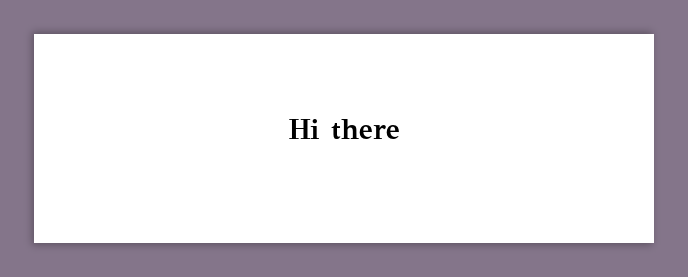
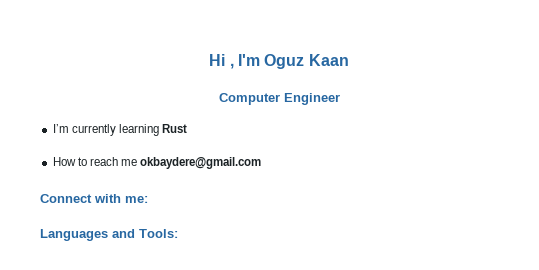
[331,119,400,140] there -> [229,54,349,69] [218,93,340,105] [52,124,187,136] [52,157,262,169] [40,194,148,203] [40,229,178,241] , I'm Oguz Kaan // Computer Engineer // I’m currently learning Rust // How to reach me okbaydere@gmail.com // Connect with me: // Languages and Tools:

